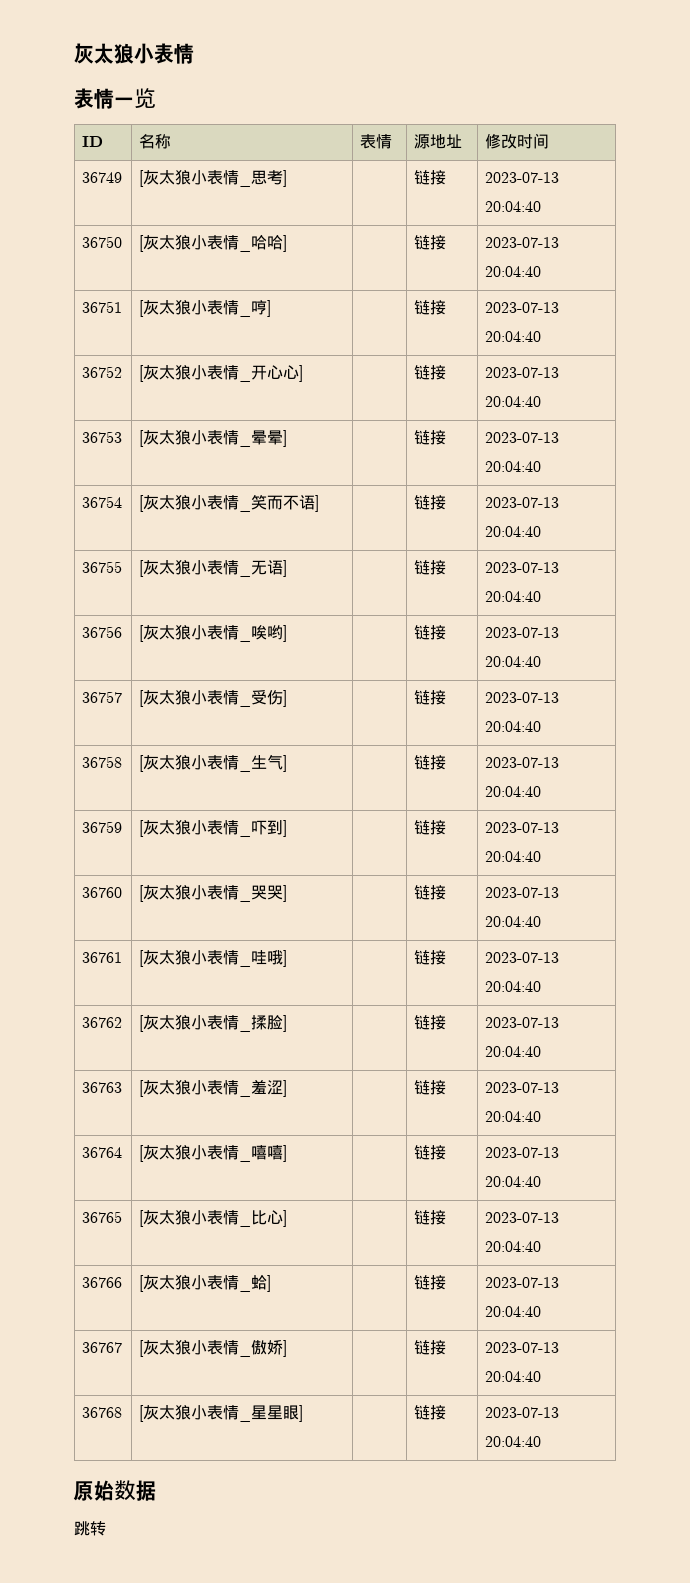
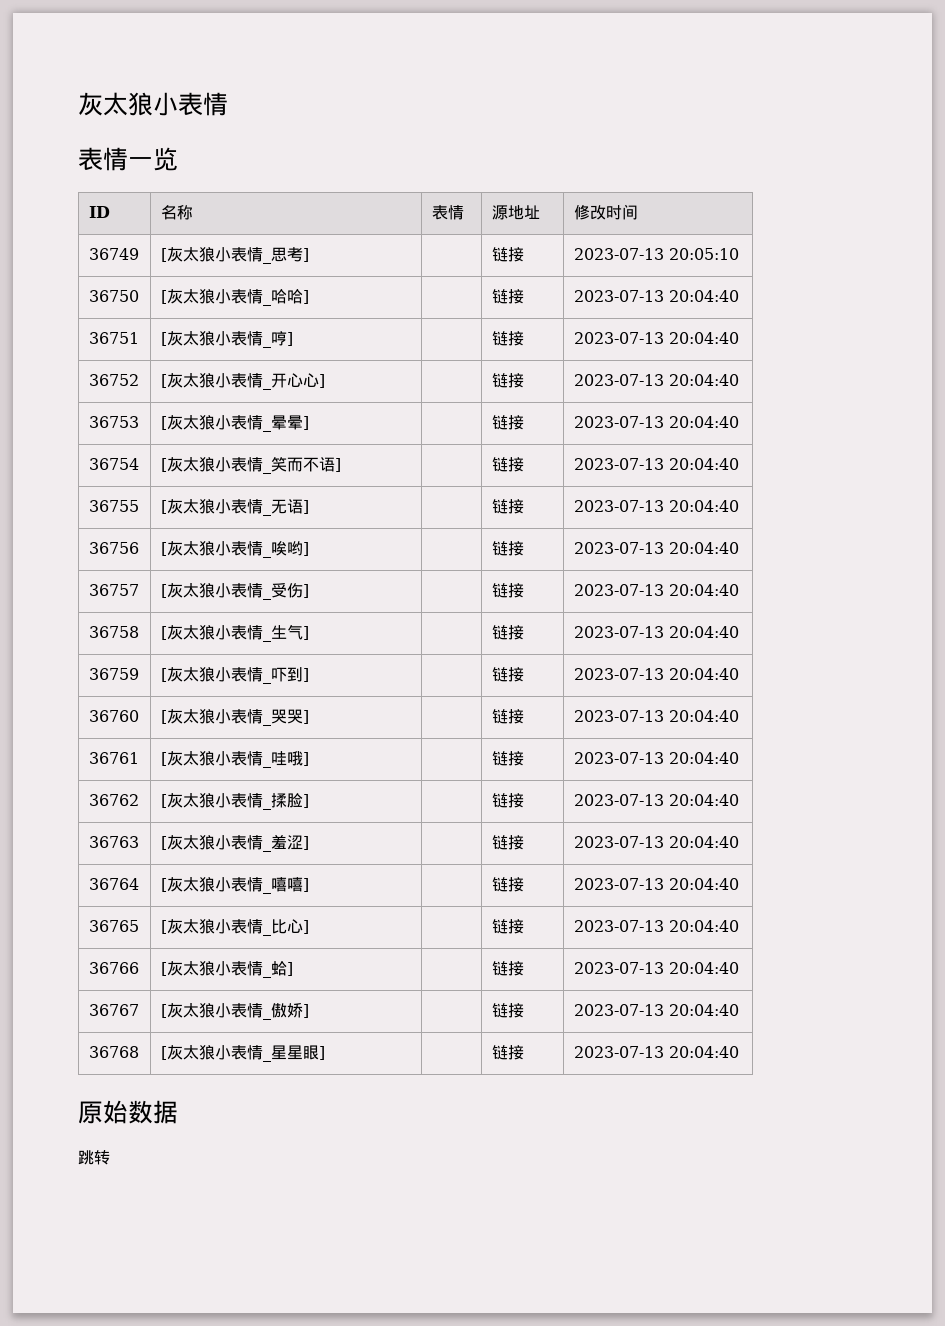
[485,201,542,212] 20:04:40 -> [668,248,739,260] 20:05:10

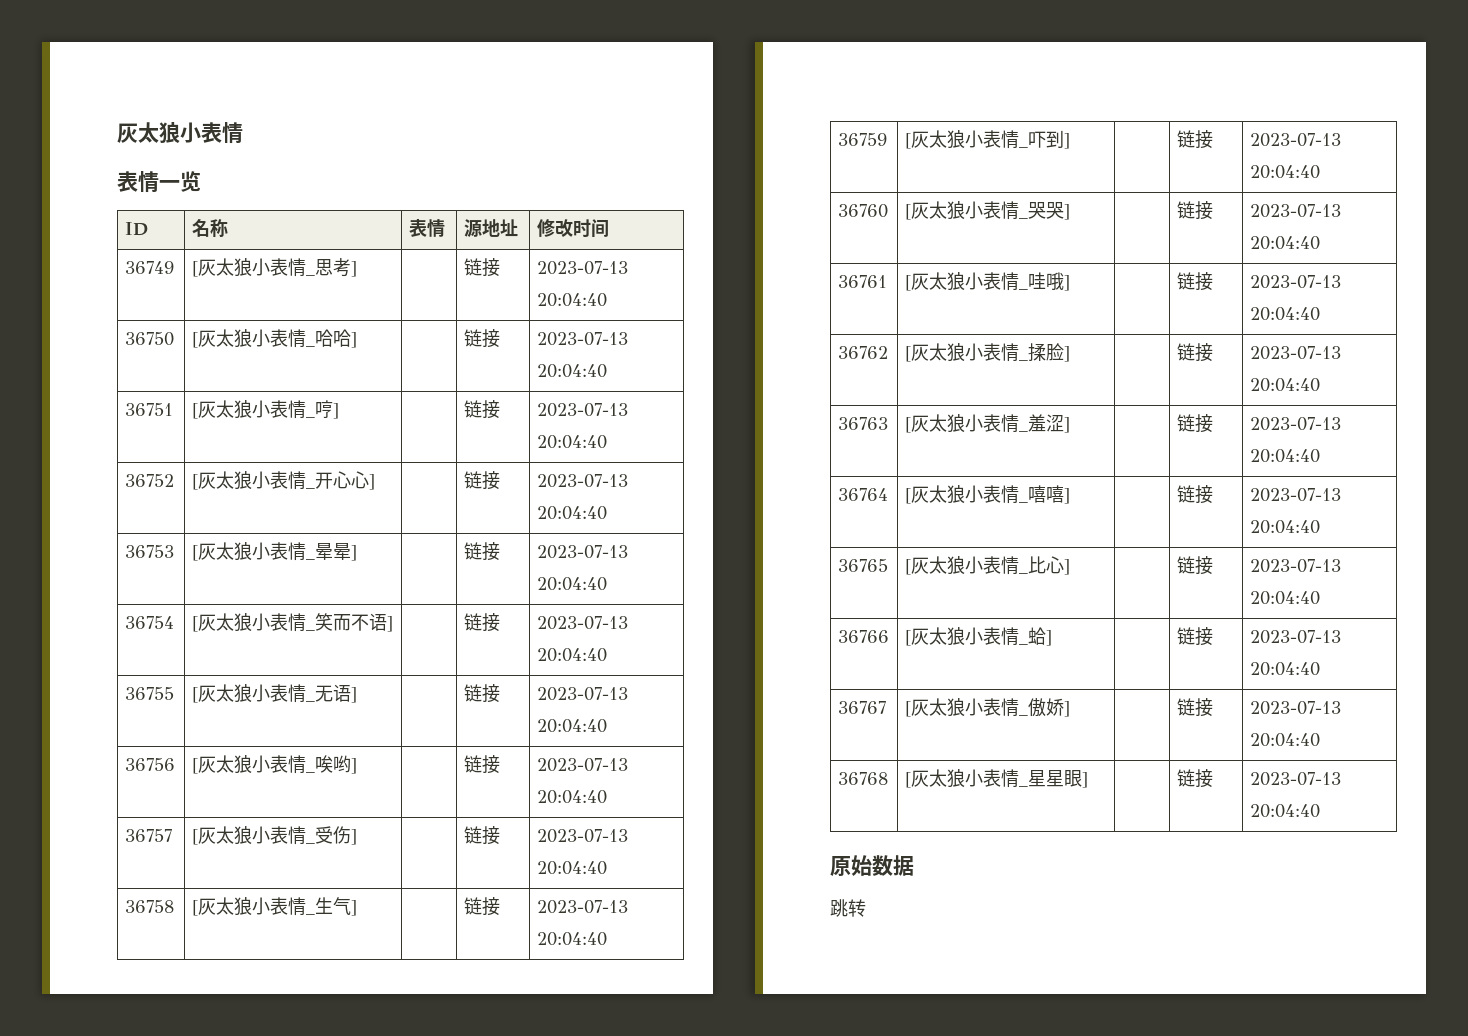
[668,248,739,260] 20:05:10 -> [536,293,607,307] 20:04:40

